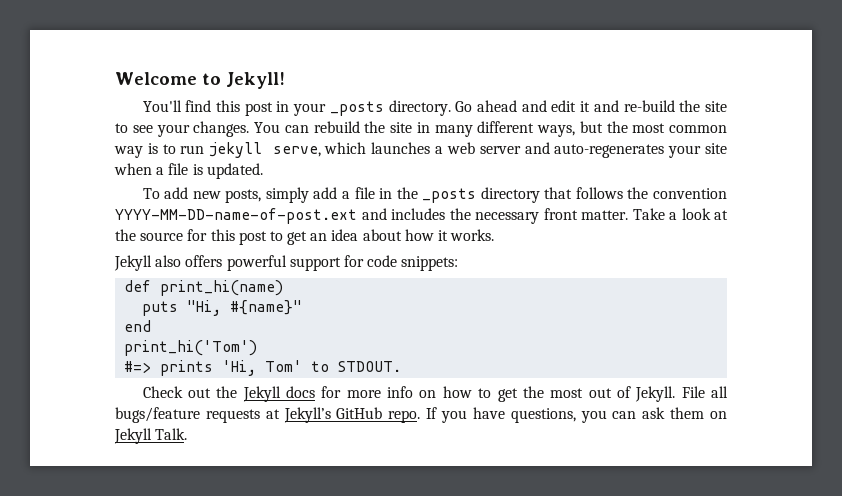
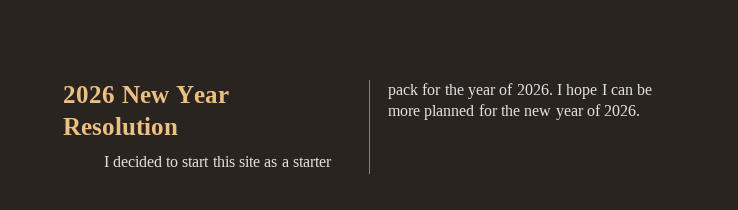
[115,72,285,89] [142,100,727,116] [115,121,727,137] [114,142,727,158] [114,163,263,179] [142,187,727,203] [115,208,728,224] [115,229,495,245] [114,255,459,271] [124,280,284,296] [142,300,303,316] [124,320,152,332] [124,340,258,356] [124,360,402,376] [142,386,729,402] [115,407,727,423] [114,428,188,444] Welcome to Jekyll! // You'll find this post in your _posts directory. Go ahead and edit it and re-build the site to see your changes. You can rebuild the site in many different ways, but the most common way is to run jekyll serve, which launches a web server and auto-regenerates your site when a file is updated. // To add new posts, simply add a file in the _posts directory that follows the convention YYYY-MM-DD-name-of-post.ext and includes the necessary front matter. Take a look at the source for this post to get an idea about how it works. // Jekyll also offers powerful support for code snippets: // def print_hi(name) // puts "Hi, #{name}" // end // print_hi('Tom') // #=> prints 'Hi, Tom' to STDOUT. // Check out the Jekyll docs for more info on how to get the most out of Jekyll. File all bugs/feature requests at Jekyll’s GitHub repo. If you have questions, you can ask them on Jekyll Talk. -> [63,86,229,103] [63,117,178,135] [103,156,333,167] [388,83,653,99] [388,104,641,120] 2026 New Year Resolution // I decided to start this site as a starter pack for the year of 2026. I hope I can be more planned for the new year of 2026.

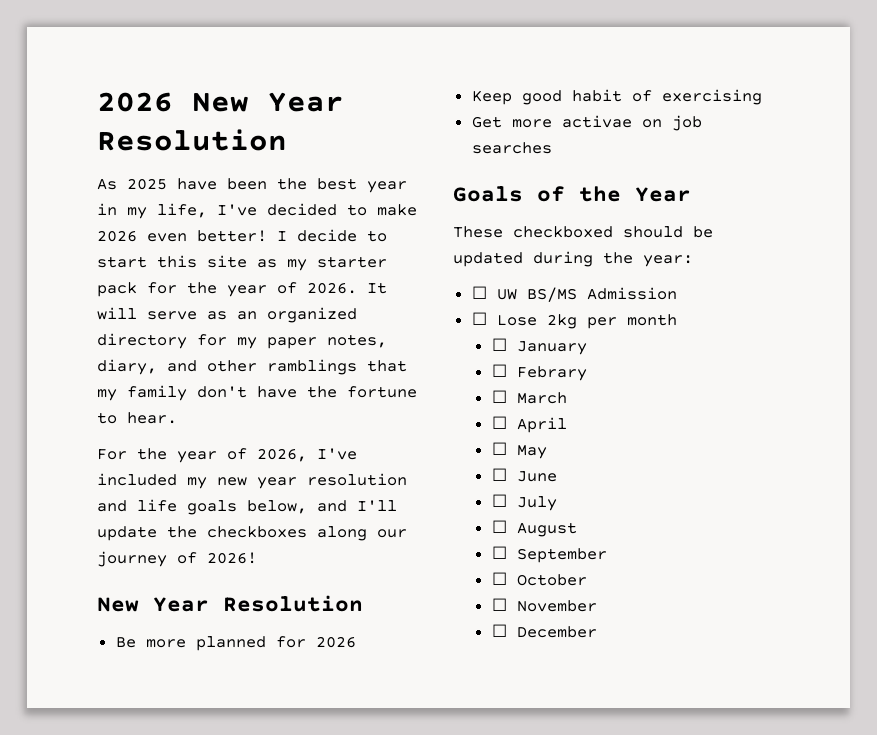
[103,156,162,167] I decided -> [97,178,407,193] [97,203,417,219] [97,229,357,242] As 2025 have been the best year in my life, I've decided to make 2026 even better! I decide
[281,159,289,167] a -> [287,259,307,271] my
[556,84,653,99] [388,104,641,120] I hope I can be more planned for the new year of 2026. -> [367,282,387,294] [97,307,357,323] [97,333,387,349] [97,359,407,375] [97,385,417,401] [97,412,177,424] [97,448,357,463] [97,473,407,489] [97,499,397,515] [97,526,407,541] [97,551,257,567] [97,595,363,612] [115,636,356,651] [471,89,762,105] [471,115,702,131] [471,142,552,154] [453,186,691,202] [453,226,713,238] [453,251,693,267] [471,286,677,302] [471,312,677,329] [491,338,587,355] [491,364,587,381] [491,390,567,404] [491,416,567,433] [491,442,547,459] [491,468,557,482] [491,494,557,511] [491,520,577,537] [491,546,607,563] [491,572,587,586] [491,598,597,612] [491,624,597,638] It will serve as an organized directory for my paper notes, diary, and other ramblings that my family don't have the fortune to hear. // For the year of 2026, I've included my new year resolution and life goals below, and I'll update the checkboxes along our journey of 2026! // New Year Resolution // Be more planned for 2026 // Keep good habit of exercising // Get more activae on job searches // Goals of the Year // These checkboxed should be updated during the year: // ☐ UW BS/MS Admission // ☐ Lose 2kg per month // ☐ January // ☐ Febrary // ☐ March // ☐ April // ☐ May // ☐ June // ☐ July // ☐ August // ☐ September // ☐ October // ☐ November // ☐ December

